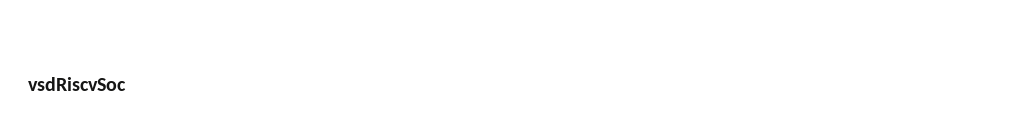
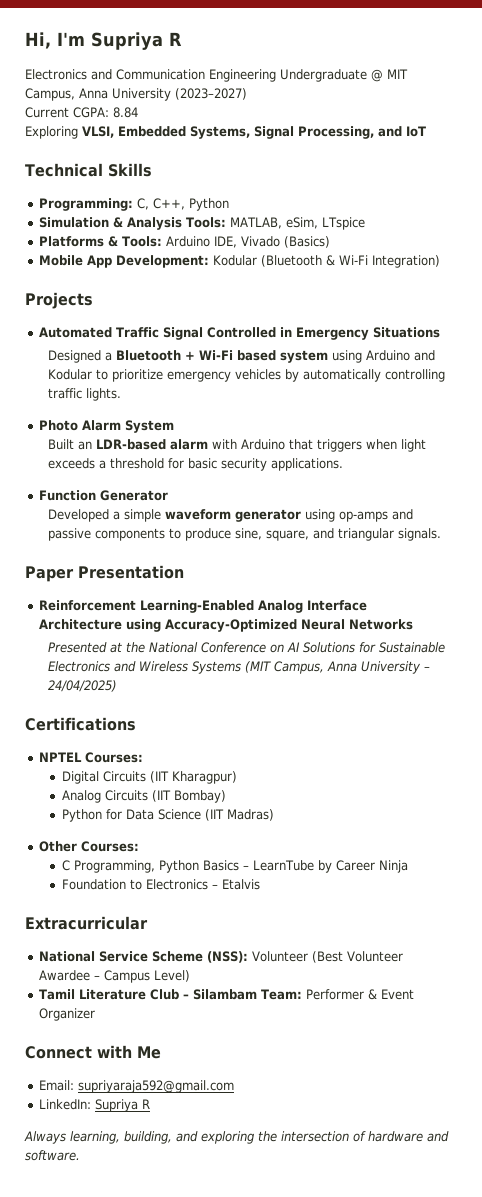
[28,77,126,91] vsdRiscvSoc -> [25,32,182,50] [25,69,408,82] [25,88,247,101] [25,107,138,118] [25,126,426,139] [25,163,152,177] [38,198,229,211] [38,217,365,230] [38,236,330,248] [38,255,440,268] [25,292,93,309] [38,327,440,340] [47,350,435,363] [47,369,445,382] [47,388,121,401] [38,420,174,433] [47,439,426,452] [47,458,343,471] [38,490,168,501] [47,509,413,522] [47,528,441,541] [25,565,184,582] [38,600,367,613] [38,619,413,632] [47,642,445,653] [47,661,430,674] [47,680,117,692] [25,717,136,731] [38,752,143,763] [61,771,237,784] [61,790,226,803] [61,809,274,822] [38,841,139,852] [61,860,408,873] [61,879,260,890] [25,916,148,930] [38,951,403,963] [38,970,190,983] [38,989,414,1000] [38,1008,95,1021] [25,1045,161,1059] [38,1080,234,1093] [38,1099,150,1112] [24,1131,449,1144] [25,1150,80,1161] Hi, I'm Supriya R // Electronics and Communication Engineering Undergraduate @ MIT Campus, Anna University (2023–2027) // Current CGPA: 8.84 // Exploring VLSI, Embedded Systems, Signal Processing, and IoT // Technical Skills // Programming: C, C++, Python // Simulation & Analysis Tools: MATLAB, eSim, LTspice // Platforms & Tools: Arduino IDE, Vivado (Basics) // Mobile App Development: Kodular (Bluetooth & Wi-Fi Integration) // Projects // Automated Traffic Signal Controlled in Emergency Situations // Designed a Bluetooth + Wi-Fi based system using Arduino and Kodular to prioritize emergency vehicles by automatically controlling traffic lights. // Photo Alarm System // Built an LDR-based alarm with Arduino that triggers when light exceeds a threshold for basic security applications. // Function Generator // Developed a simple waveform generator using op-amps and passive components to produce sine, square, and triangular signals. // Paper Presentation // Reinforcement Learning-Enabled Analog Interface Architecture using Accuracy-Optimized Neural Networks // Presented at the National Conference on AI Solutions for Sustainable Electronics and Wireless Systems (MIT Campus, Anna University – 24/04/2025) // Certifications // NPTEL Courses: // Digital Circuits (IIT Kharagpur) // Analog Circuits (IIT Bombay) // Python for Data Science (IIT Madras) // Other Courses: // C Programming, Python Basics – LearnTube by Career Ninja // Foundation to Electronics – Etalvis // Extracurricular // National Service Scheme (NSS): Volunteer (Best Volunteer Awardee – Campus Level) // Tamil Literature Club – Silambam Team: Performer & Event Organizer // Connect with Me // Email: supriyaraja592@gmail.com // LinkedIn: Supriya R // Always learning, building, and exploring the intersection of hardware and software.

